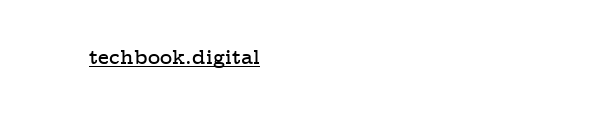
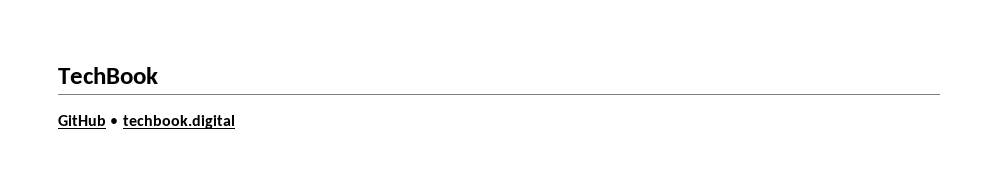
(89, 59) none -> [58,67,158,84] [58,115,119,126] TechBook // GitHub •

